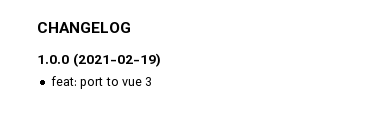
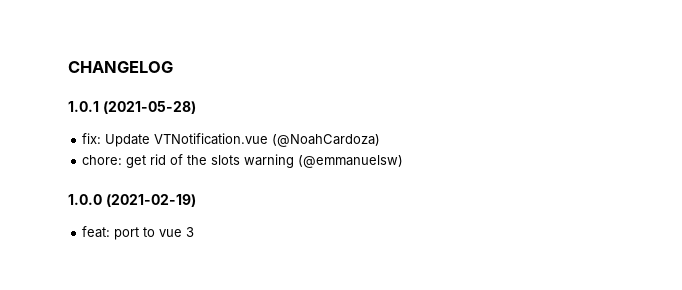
(131, 27) none -> [68,101,196,114] [82,133,381,147] [82,154,404,168] // 1.0.1 (2021-05-28) // fix: Update VTNotification.vue (@NoahCardoza) // chore: get rid of the slots warning (@emmanuelsw)

